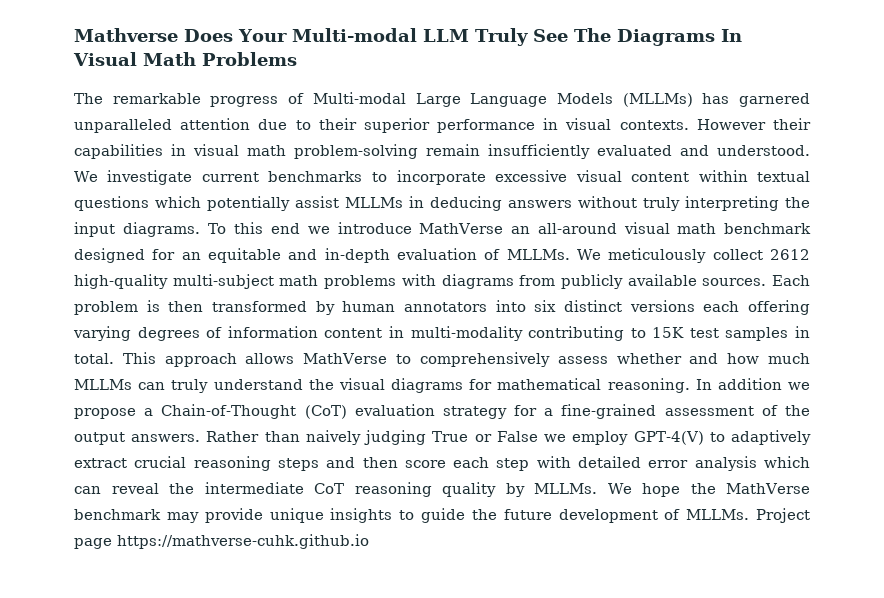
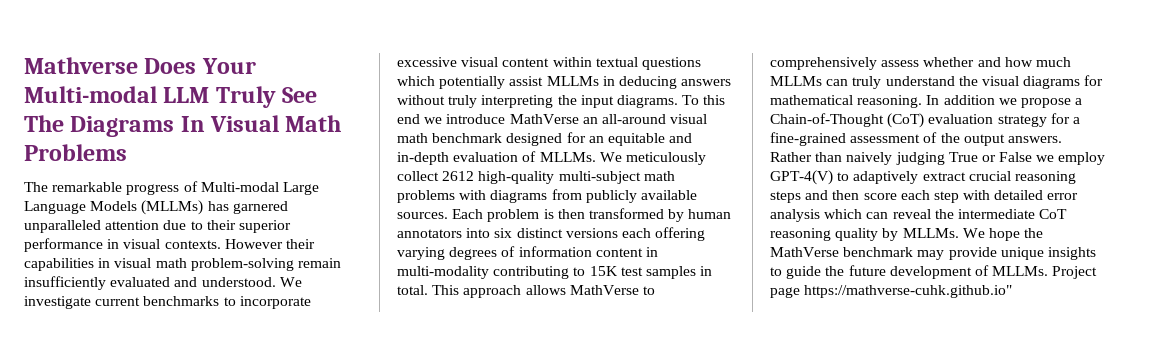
[117,534,369,549] https://mathverse-cuhk.github.io -> [804,285,1013,298] https://mathverse-cuhk.github.io"

